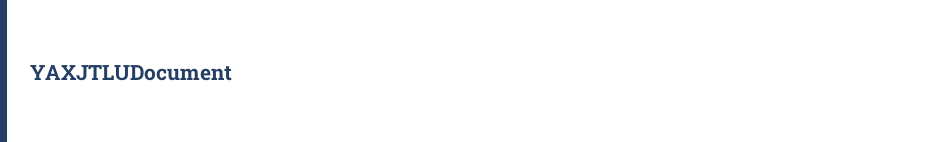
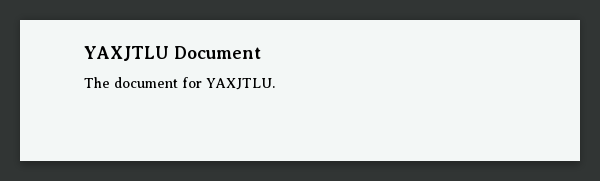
[30,65,232,81] YAXJTLUDocument -> [84,46,261,61] [84,77,275,90] YAXJTLU Document // The document for YAXJTLU.

